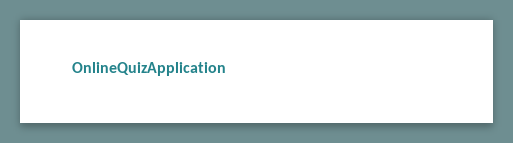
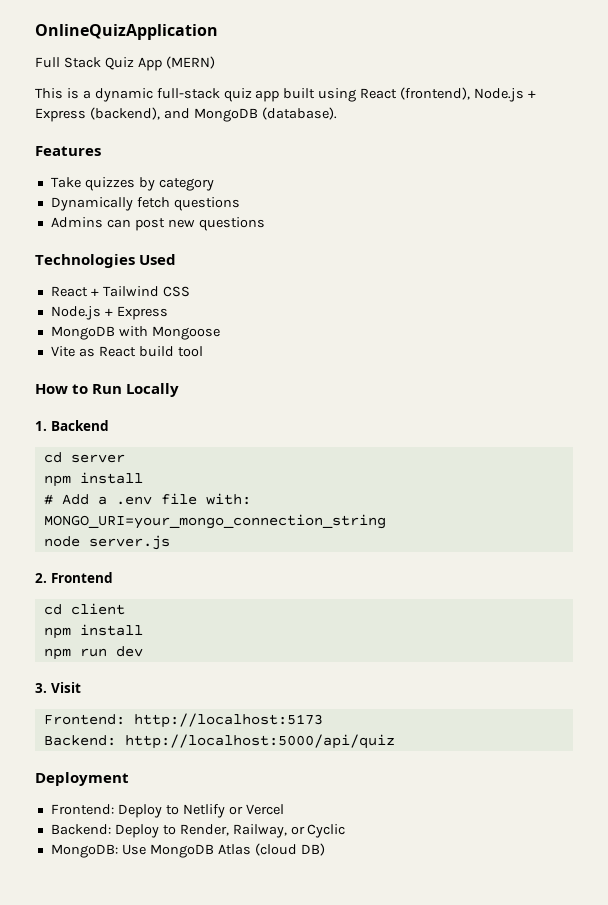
(226, 69) none -> [35,56,215,71] [35,87,536,102] [35,107,337,122] [35,146,101,156] [50,177,214,191] [50,197,240,211] [50,217,265,231] [35,254,177,268] [50,286,190,297] [50,306,168,320] [50,326,220,340] [50,346,203,357] [35,383,180,397] [35,420,109,431] [43,452,125,463] [43,472,143,487] [43,493,251,505] [43,514,386,529] [43,535,170,550] [35,572,113,583] [43,603,125,615] [43,624,143,639] [43,646,143,660] [35,682,81,693] [43,713,323,728] [43,734,395,749] [35,772,129,786] [50,804,284,818] [50,824,346,838] [50,843,325,858] // Full Stack Quiz App (MERN) // This is a dynamic full-stack quiz app built using React (frontend), Node.js + Express (backend), and MongoDB (database). // Features // Take quizzes by category // Dynamically fetch questions // Admins can post new questions // Technologies Used // React + Tailwind CSS // Node.js + Express // MongoDB with Mongoose // Vite as React build tool // How to Run Locally // 1. Backend // cd server // npm install // # Add a .env file with: MONGO_URI=your_mongo_connection_string // node server.js // 2. Frontend // cd client // npm install // npm run dev // 3. Visit // Frontend: http://localhost:5173 // Backend: http://localhost:5000/api/quiz // Deployment // Frontend: Deploy to Netlify or Vercel // Backend: Deploy to Render, Railway, or Cyclic // MongoDB: Use MongoDB Atlas (cloud DB)

